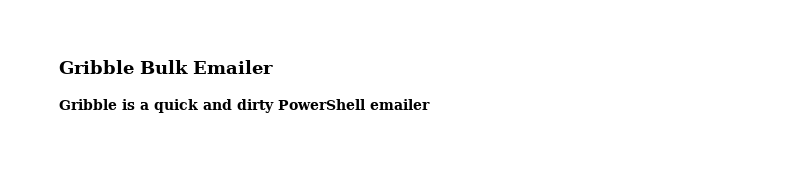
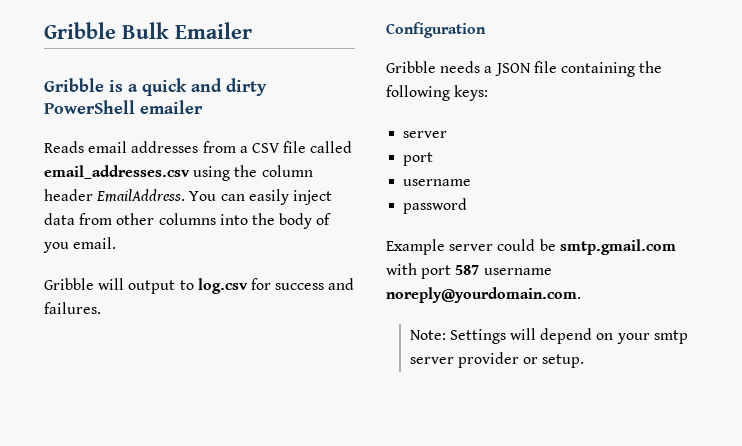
(430, 104) none -> [44,141,353,153] [44,165,313,181] [44,189,332,205] [44,213,332,229] [43,237,117,253] [44,278,355,294] [44,302,101,314] [386,22,486,38] [386,61,663,77] [386,85,489,101] [403,131,448,138] [403,152,434,166] [403,179,472,186] [403,198,468,214] [386,239,676,255] [386,263,552,279] [386,287,581,303] [409,328,688,344] [409,352,585,368] // Reads email addresses from a CSV file called email_addresses.csv using the column header EmailAddress. You can easily inject data from other columns into the body of you email. // Gribble will output to log.csv for success and failures. // Configuration // Gribble needs a JSON file containing the following keys: // server // port // username // password // Example server could be smtp.gmail.com with port 587 username noreply@yourdomain.com. // Note: Settings will depend on your smtp server provider or setup.

